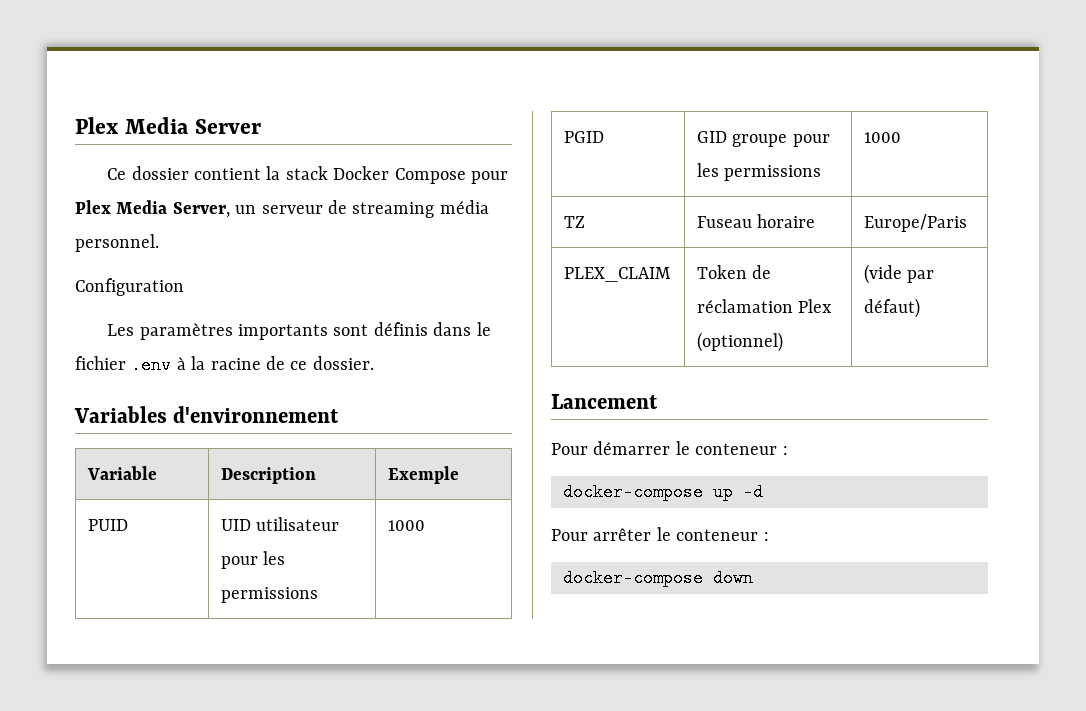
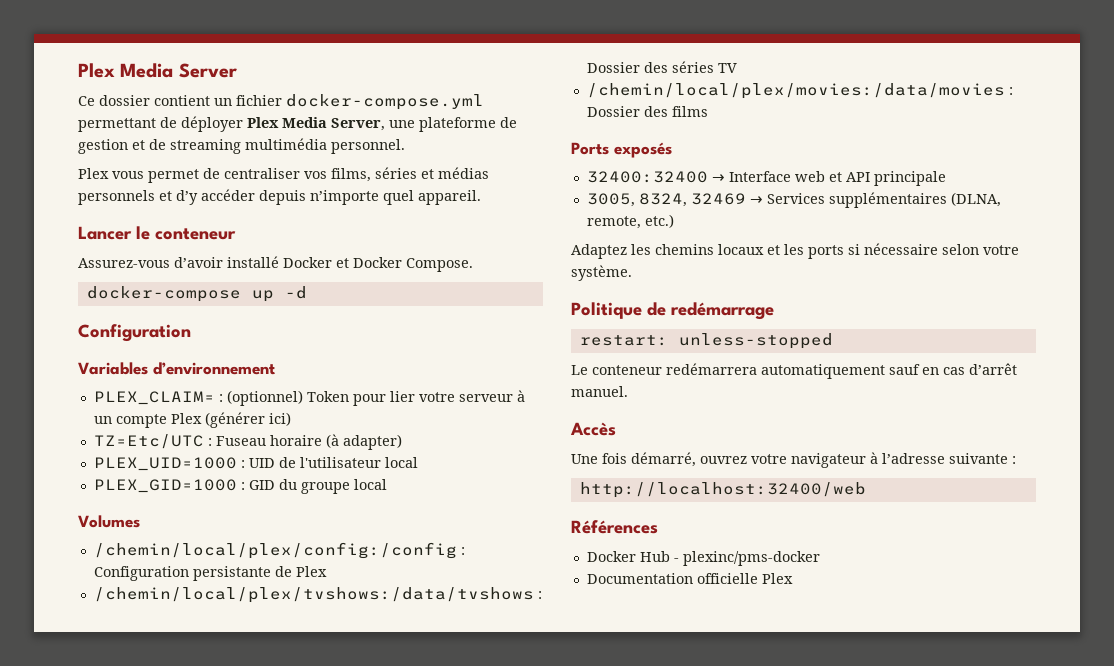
[266,166,508,184] [75,200,323,218] la stack Docker Compose pour Plex Media Server, un serveur -> [214,94,484,110] [78,116,517,132] [78,139,145,154] un fichier docker-compose.yml permettant de déployer Plex Media Server, une plateforme de gestion et
[439,200,489,214] média -> [245,138,327,150] multimédia
[75,278,184,296] [107,322,491,340] [75,356,374,374] [74,406,340,423] [86,466,157,480] [220,467,316,484] [387,466,459,484] [87,519,128,531] [220,517,340,531] [220,551,286,569] [220,587,318,603] [387,520,425,531] [563,131,604,143] [696,131,830,147] [696,163,822,181] [863,132,901,143] [563,216,585,228] [696,214,816,228] [863,214,967,232] [563,267,671,282] [696,265,772,279] [696,299,833,313] [696,332,783,352] [863,264,935,284] [863,298,920,318] [551,394,658,409] [551,441,788,455] [563,483,763,501] [551,527,769,541] [563,569,753,587] Configuration // Les paramètres importants sont définis dans le fichier .env à la racine de ce dossier. // Variables d'environnement // Variable | Description | Exemple // PUID | UID utilisateur pour les permissions | 1000 // PGID | GID groupe pour les permissions | 1000 // TZ | Fuseau horaire | Europe/Paris // PLEX_CLAIM | Token de réclamation Plex (optionnel) | (vide par défaut) // Lancement // Pour démarrer le conteneur : // docker-compose up -d // Pour arrêter le conteneur : // docker-compose down -> [78,167,489,183] [78,189,481,205] [78,226,236,240] [78,256,473,272] [86,286,307,302] [78,324,191,342] [78,362,275,375] [93,390,525,406] [93,412,291,428] [93,434,402,450] [93,457,418,471] [93,479,387,494] [78,515,140,528] [93,542,465,559] [93,566,327,581] [93,587,542,603] [586,61,737,73] [586,83,1013,99] [586,106,708,117] [571,142,672,158] [586,171,946,186] [586,192,1001,208] [586,214,674,229] [571,243,1019,259] [571,265,632,281] [571,302,774,320] [579,333,833,349] [571,363,1017,379] [571,386,628,397] [570,422,616,436] [571,452,1016,468] [579,482,866,498] [571,520,658,534] [586,551,820,566] [586,573,793,584] Plex vous permet de centraliser vos films, séries et médias personnels et d’y accéder depuis n’importe quel appareil. // Lancer le conteneur // Assurez-vous d’avoir installé Docker et Docker Compose. // docker-compose up -d // Configuration // Variables d’environnement // PLEX_CLAIM= : (optionnel) Token pour lier votre serveur à un compte Plex (générer ici) // TZ=Etc/UTC : Fuseau horaire (à adapter) // PLEX_UID=1000 : UID de l'utilisateur local // PLEX_GID=1000 : GID du groupe local // Volumes // /chemin/local/plex/config:/config : Configuration persistante de Plex // /chemin/local/plex/tvshows:/data/tvshows : Dossier des séries TV // /chemin/local/plex/movies:/data/movies : Dossier des films // Ports exposés // 32400:32400 → Interface web et API principale // 3005, 8324, 32469 → Services supplémentaires (DLNA, remote, etc.) // Adaptez les chemins locaux et les ports si nécessaire selon votre système. // Politique de redémarrage // restart: unless-stopped // Le conteneur redémarrera automatiquement sauf en cas d’arrêt manuel. // Accès // Une fois démarré, ouvrez votre navigateur à l’adresse suivante : // http://localhost:32400/web // Références // Docker Hub - plexinc/pms-docker // Documentation officielle Plex

